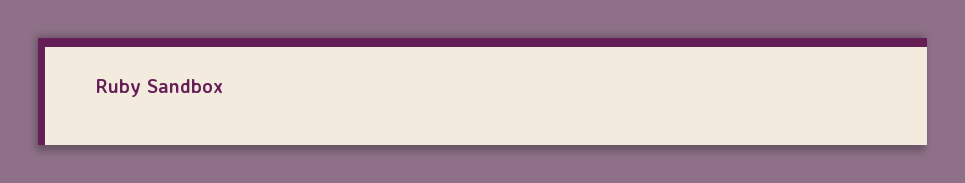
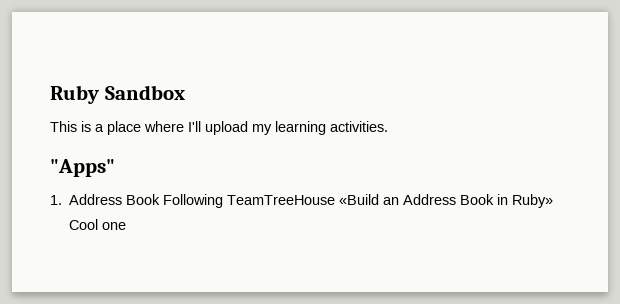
(223, 86) none -> [50,121,388,135] [50,159,115,177] [50,194,554,208] [69,219,127,230] // This is a place where I'll upload my learning activities. // "Apps" // 1. Address Book Following TeamTreeHouse «Build an Address Book in Ruby» Cool one

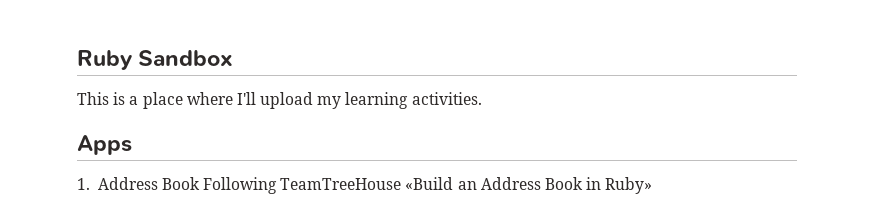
[50,159,115,177] "Apps" -> [77,135,132,155] Apps
[69,219,127,230] Cool one -> (653, 185) none

